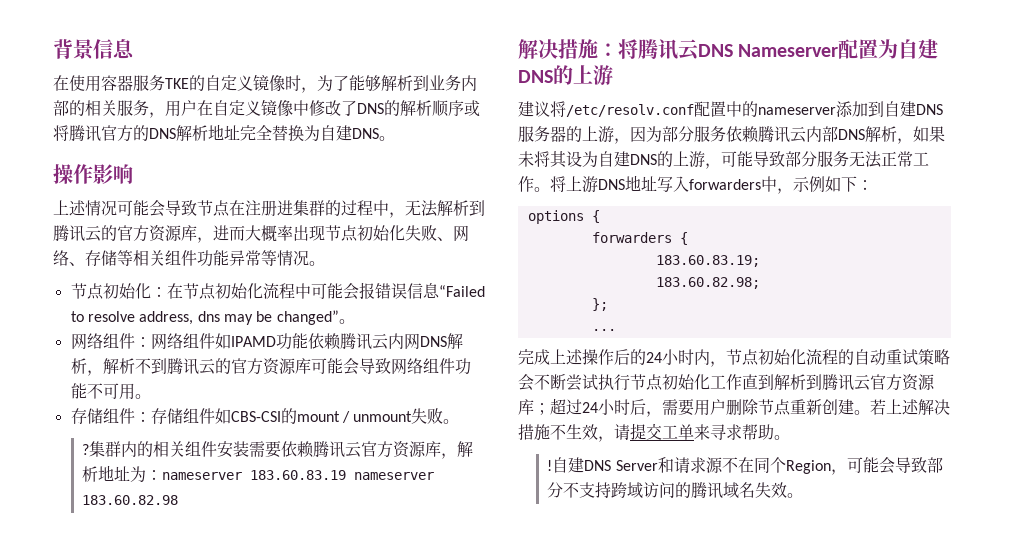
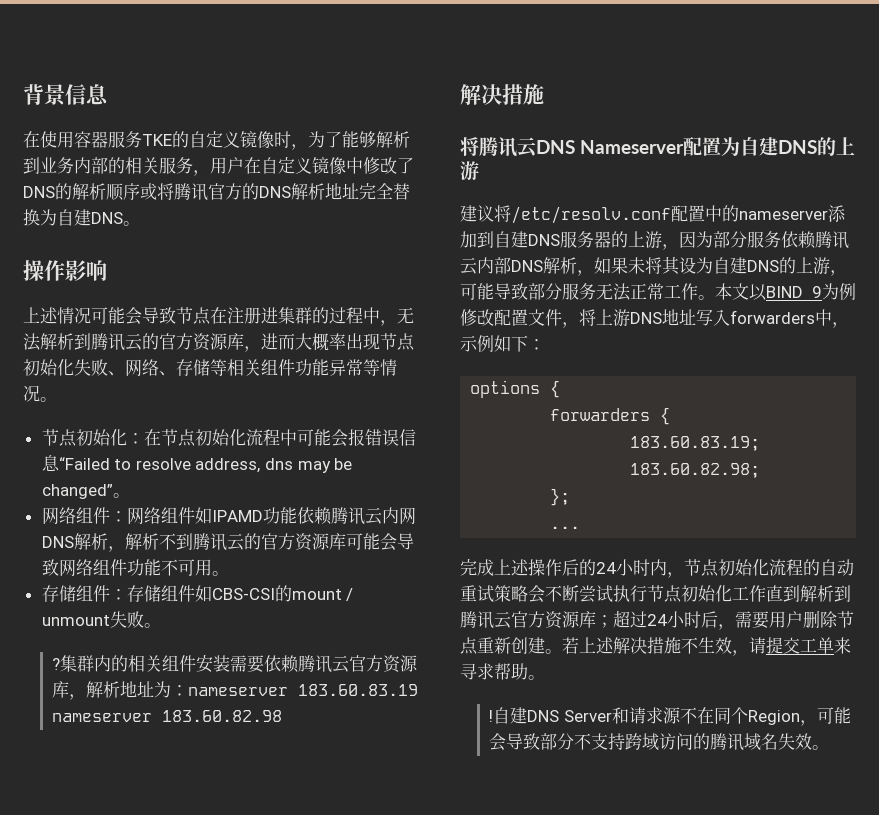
[598,43,618,57] ： -> (544, 94) //
(550, 189) none -> [715,283,856,301] [460,309,579,328] 本文以BIND 9为例修改配置文件，

